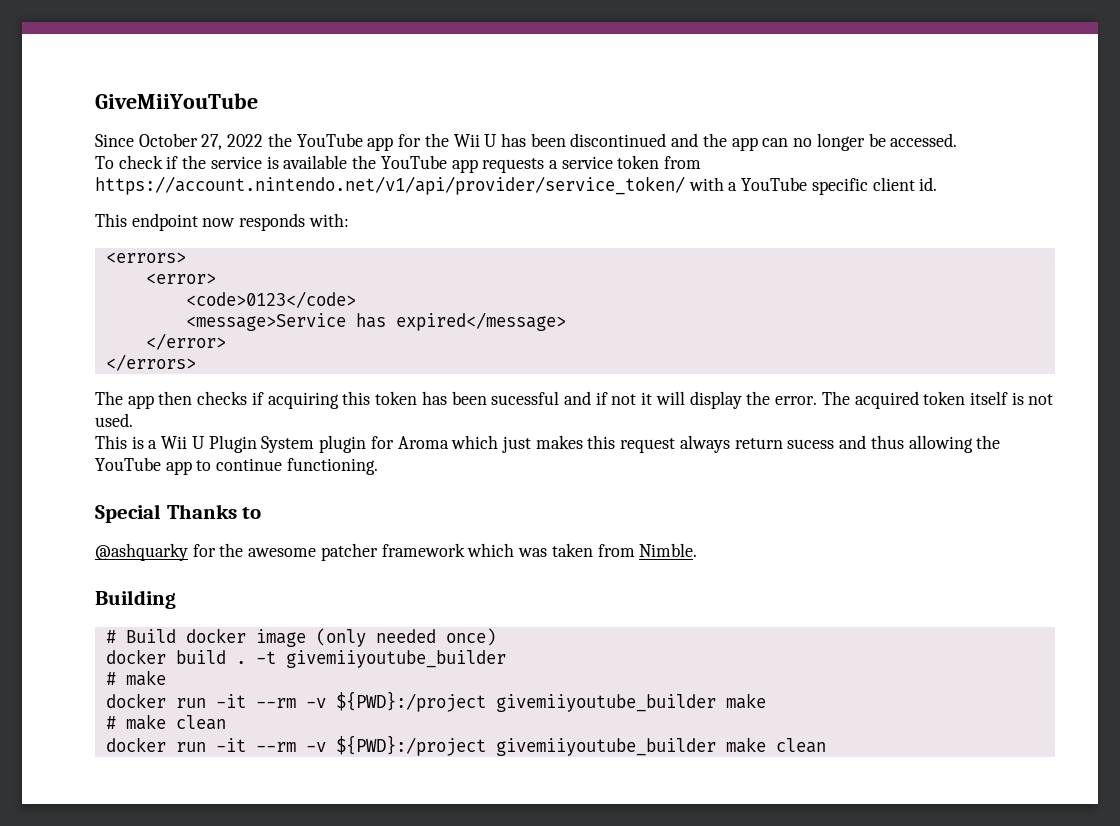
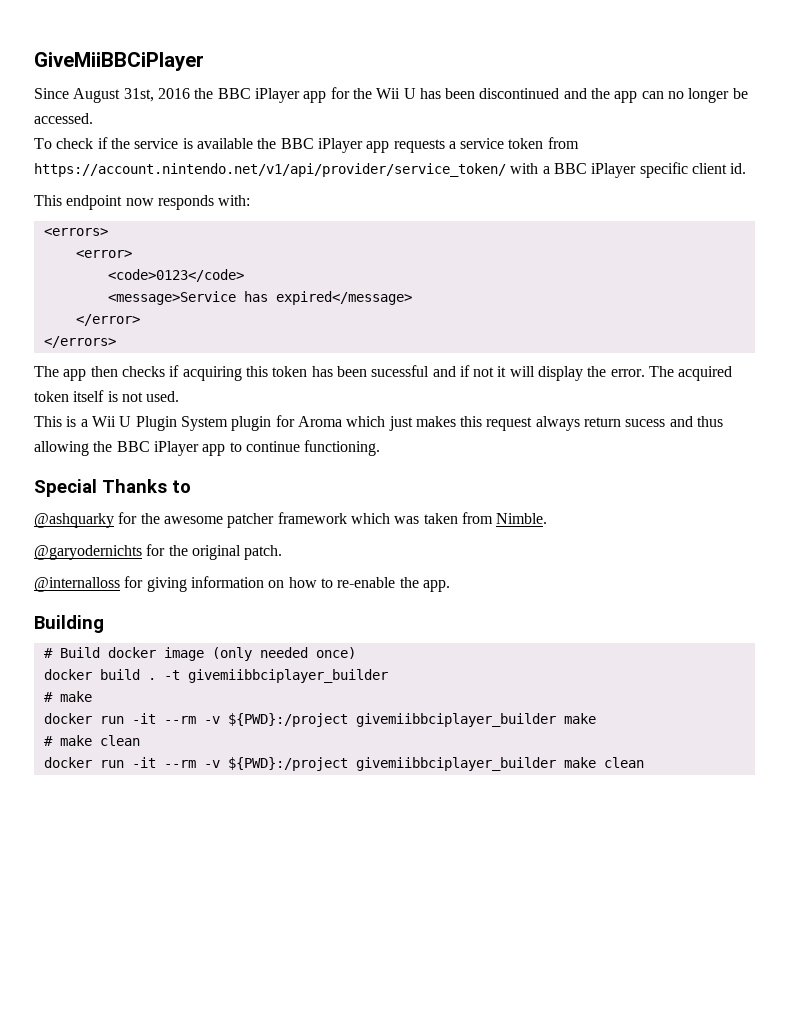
[95,93,258,109] GiveMiiYouTube -> [34,52,204,71] GiveMiiBBCiPlayer
[138,133,363,150] October 27, 2022 the YouTube -> [73,88,300,103] August 31st, 2016 the BBC iPlayer
[380,155,447,169] YouTube -> [280,138,363,153] BBC iPlayer
[741,177,808,191] YouTube -> [553,163,637,178] BBC iPlayer
[95,457,161,471] YouTube -> [116,441,199,456] BBC iPlayer
(698, 550) none -> [34,544,283,560] [34,576,450,592] // @garyodernichts for the original patch. // @internalloss for giving information on how to re-enable the app.
[285,650,506,668] givemiiyoutube_builder -> [187,669,388,683] givemiibbciplayer_builder
[495,694,716,712] givemiiyoutube_builder -> [355,713,556,727] givemiibbciplayer_builder
[495,738,716,756] givemiiyoutube_builder -> [355,757,556,771] givemiibbciplayer_builder

